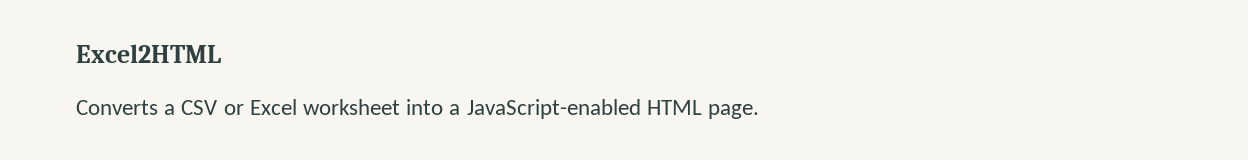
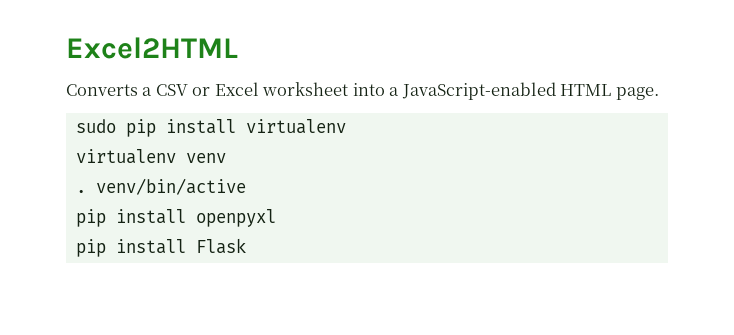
(760, 111) none -> [75,119,346,137] [75,149,226,164] [75,178,246,195] [75,209,276,227] [75,238,246,257] // sudo pip install virtualenv // virtualenv venv // . venv/bin/active // pip install openpyxl // pip install Flask

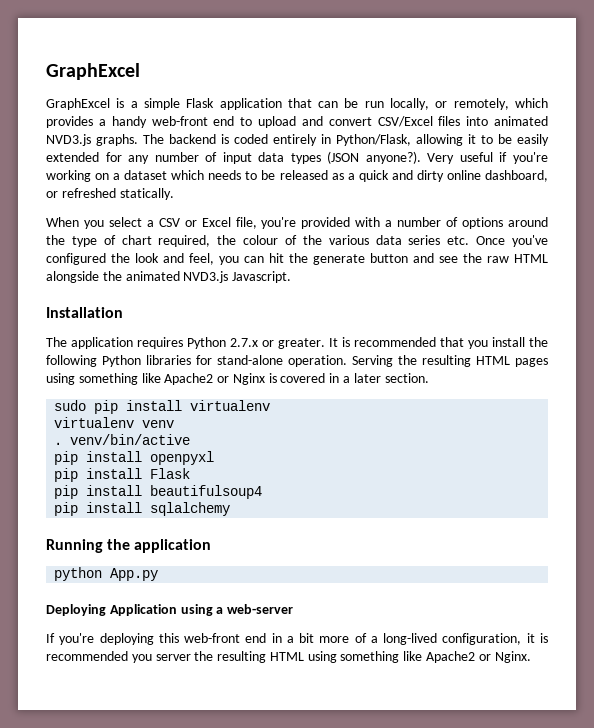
[66,37,238,59] [66,82,659,100] Excel2HTML // Converts a CSV or Excel worksheet into a JavaScript-enabled HTML page. -> [46,63,140,80] [46,98,549,110] [46,116,548,128] [46,134,549,146] [46,151,549,164] [46,170,548,182] [46,188,174,200] [46,217,548,229] [46,235,548,247] [46,253,548,265] [46,271,292,283] [46,307,123,318] [46,337,548,349] [46,355,548,367] [46,373,429,385] GraphExcel // GraphExcel is a simple Flask application that can be run locally, or remotely, which provides a handy web-front end to upload and convert CSV/Excel files into animated NVD3.js graphs. The backend is coded entirely in Python/Flask, allowing it to be easily extended for any number of input data types (JSON anyone?). Very useful if you're working on a dataset which needs to be released as a quick and dirty online dashboard, or refreshed statically. // When you select a CSV or Excel file, you're provided with a number of options around the type of chart required, the colour of the various data series etc. Once you've configured the look and feel, you can hit the generate button and see the raw HTML alongside the animated NVD3.js Javascript. // Installation // The application requires Python 2.7.x or greater. It is recommended that you install the following Python libraries for stand-alone operation. Serving the resulting HTML pages using something like Apache2 or Nginx is covered in a later section.
(246, 246) none -> [54,485,263,499] [54,502,231,516] [46,539,212,553] [54,567,159,581] [46,604,294,616] [46,633,548,645] [46,651,531,663] // pip install beautifulsoup4 // pip install sqlalchemy // Running the application // python App.py // Deploying Application using a web-server // If you're deploying this web-front end in a bit more of a long-lived configuration, it is recommended you server the resulting HTML using something like Apache2 or Nginx.

